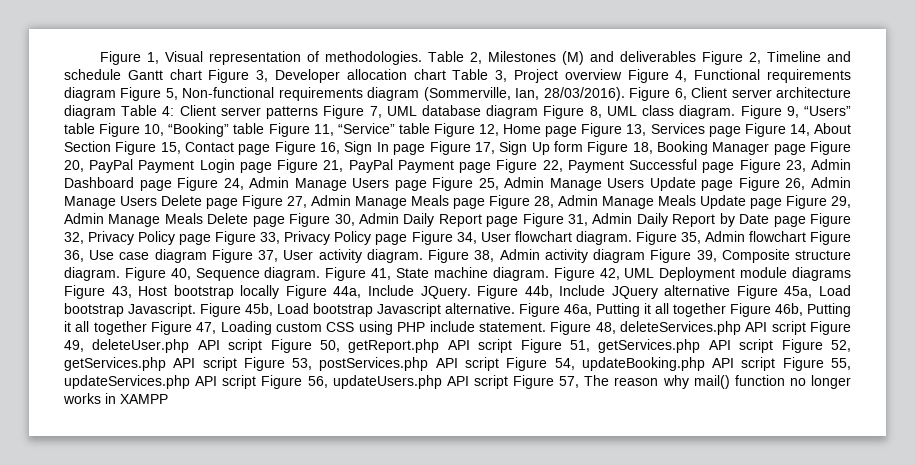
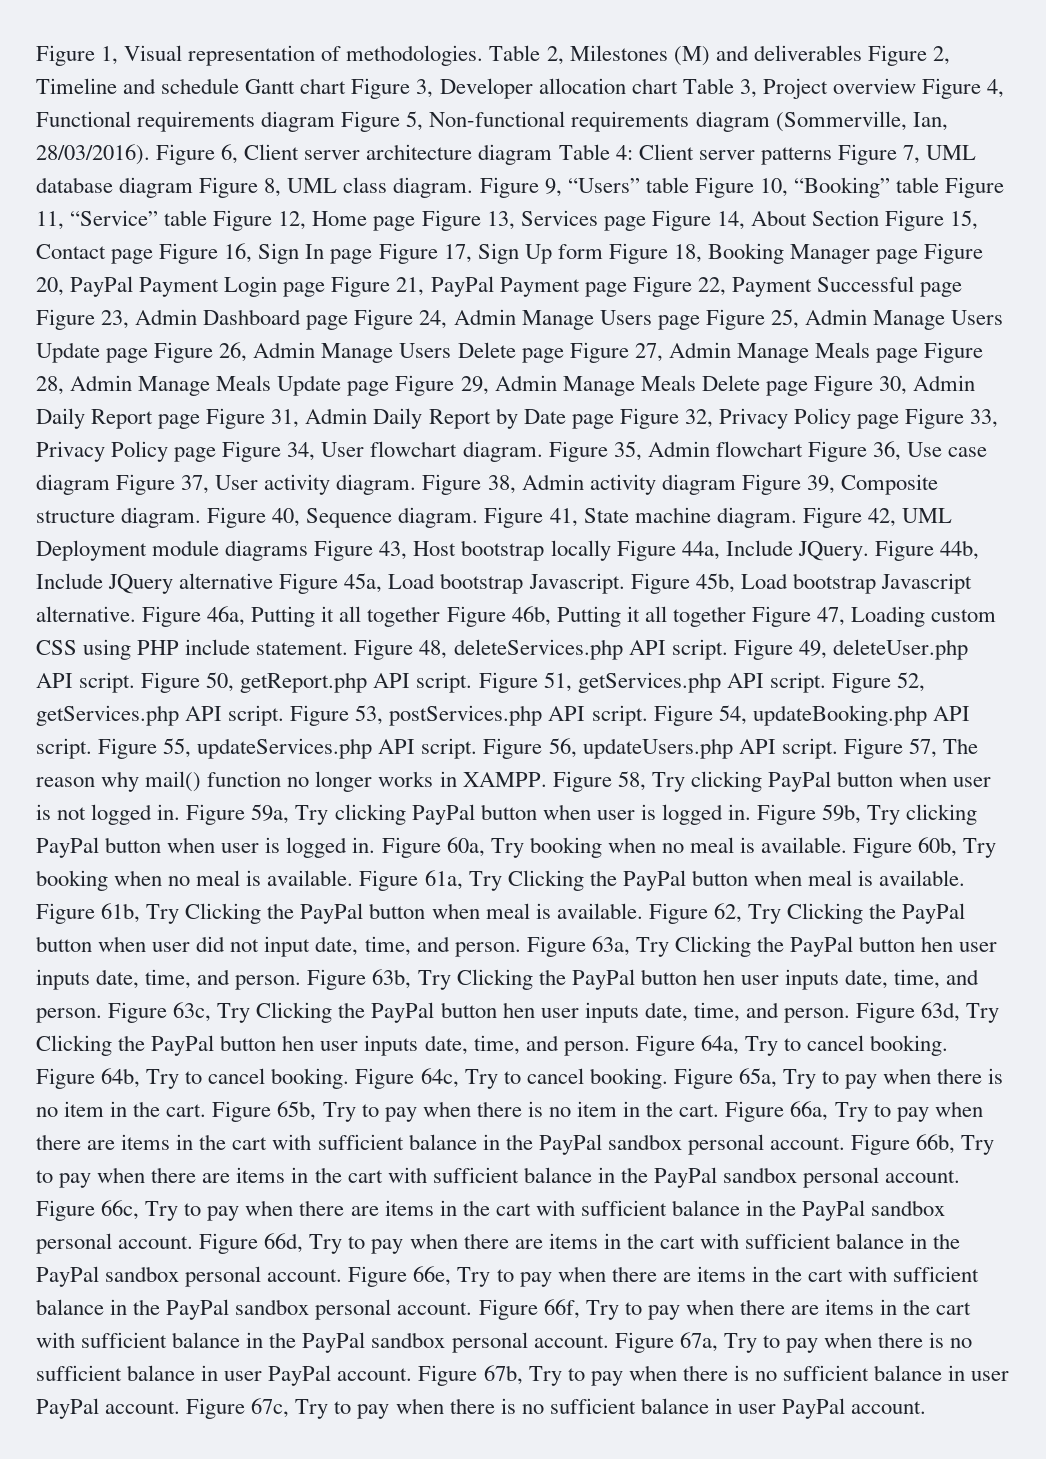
[771,321,806,335] script -> [671,639,728,660] script.
[228,339,263,353] script -> [79,672,136,693] script.
[478,339,513,353] script -> [416,672,473,693] script.
[739,339,774,353] script -> [769,672,826,693] script.
[202,357,237,371] script -> [228,705,285,726] script.
[464,357,499,371] script -> [591,705,648,726] script.
[741,357,776,371] script -> [36,738,92,759] script.
[222,375,257,389] script -> [421,738,478,759] script.
[473,375,508,389] script -> [781,738,838,759] script.
[120,394,168,404] XAMPP -> [462,771,992,792] [36,804,978,825] [36,837,997,858] [36,870,966,891] [36,903,966,924] [36,936,998,957] [36,969,980,990] [36,1002,1000,1023] [36,1035,949,1056] [36,1068,1004,1089] [36,1101,983,1122] [36,1134,995,1155] [36,1167,961,1188] [36,1200,946,1221] [36,1233,961,1254] [36,1266,980,1287] [36,1299,972,1320] [36,1332,973,1353] [36,1365,1010,1386] [36,1398,927,1419] XAMPP. Figure 58, Try clicking PayPal button when user is not logged in. Figure 59a, Try clicking PayPal button when user is logged in. Figure 59b, Try clicking PayPal button when user is logged in. Figure 60a, Try booking when no meal is available. Figure 60b, Try booking when no meal is available. Figure 61a, Try Clicking the PayPal button when meal is available. Figure 61b, Try Clicking the PayPal button when meal is available. Figure 62, Try Clicking the PayPal button when user did not input date, time, and person. Figure 63a, Try Clicking the PayPal button hen user inputs date, time, and person. Figure 63b, Try Clicking the PayPal button hen user inputs date, time, and person. Figure 63c, Try Clicking the PayPal button hen user inputs date, time, and person. Figure 63d, Try Clicking the PayPal button hen user inputs date, time, and person. Figure 64a, Try to cancel booking. Figure 64b, Try to cancel booking. Figure 64c, Try to cancel booking. Figure 65a, Try to pay when there is no item in the cart. Figure 65b, Try to pay when there is no item in the cart. Figure 66a, Try to pay when there are items in the cart with sufficient balance in the PayPal sandbox personal account. Figure 66b, Try to pay when there are items in the cart with sufficient balance in the PayPal sandbox personal account. Figure 66c, Try to pay when there are items in the cart with sufficient balance in the PayPal sandbox personal account. Figure 66d, Try to pay when there are items in the cart with sufficient balance in the PayPal sandbox personal account. Figure 66e, Try to pay when there are items in the cart with sufficient balance in the PayPal sandbox personal account. Figure 66f, Try to pay when there are items in the cart with sufficient balance in the PayPal sandbox personal account. Figure 67a, Try to pay when there is no sufficient balance in user PayPal account. Figure 67b, Try to pay when there is no sufficient balance in user PayPal account. Figure 67c, Try to pay when there is no sufficient balance in user PayPal account.

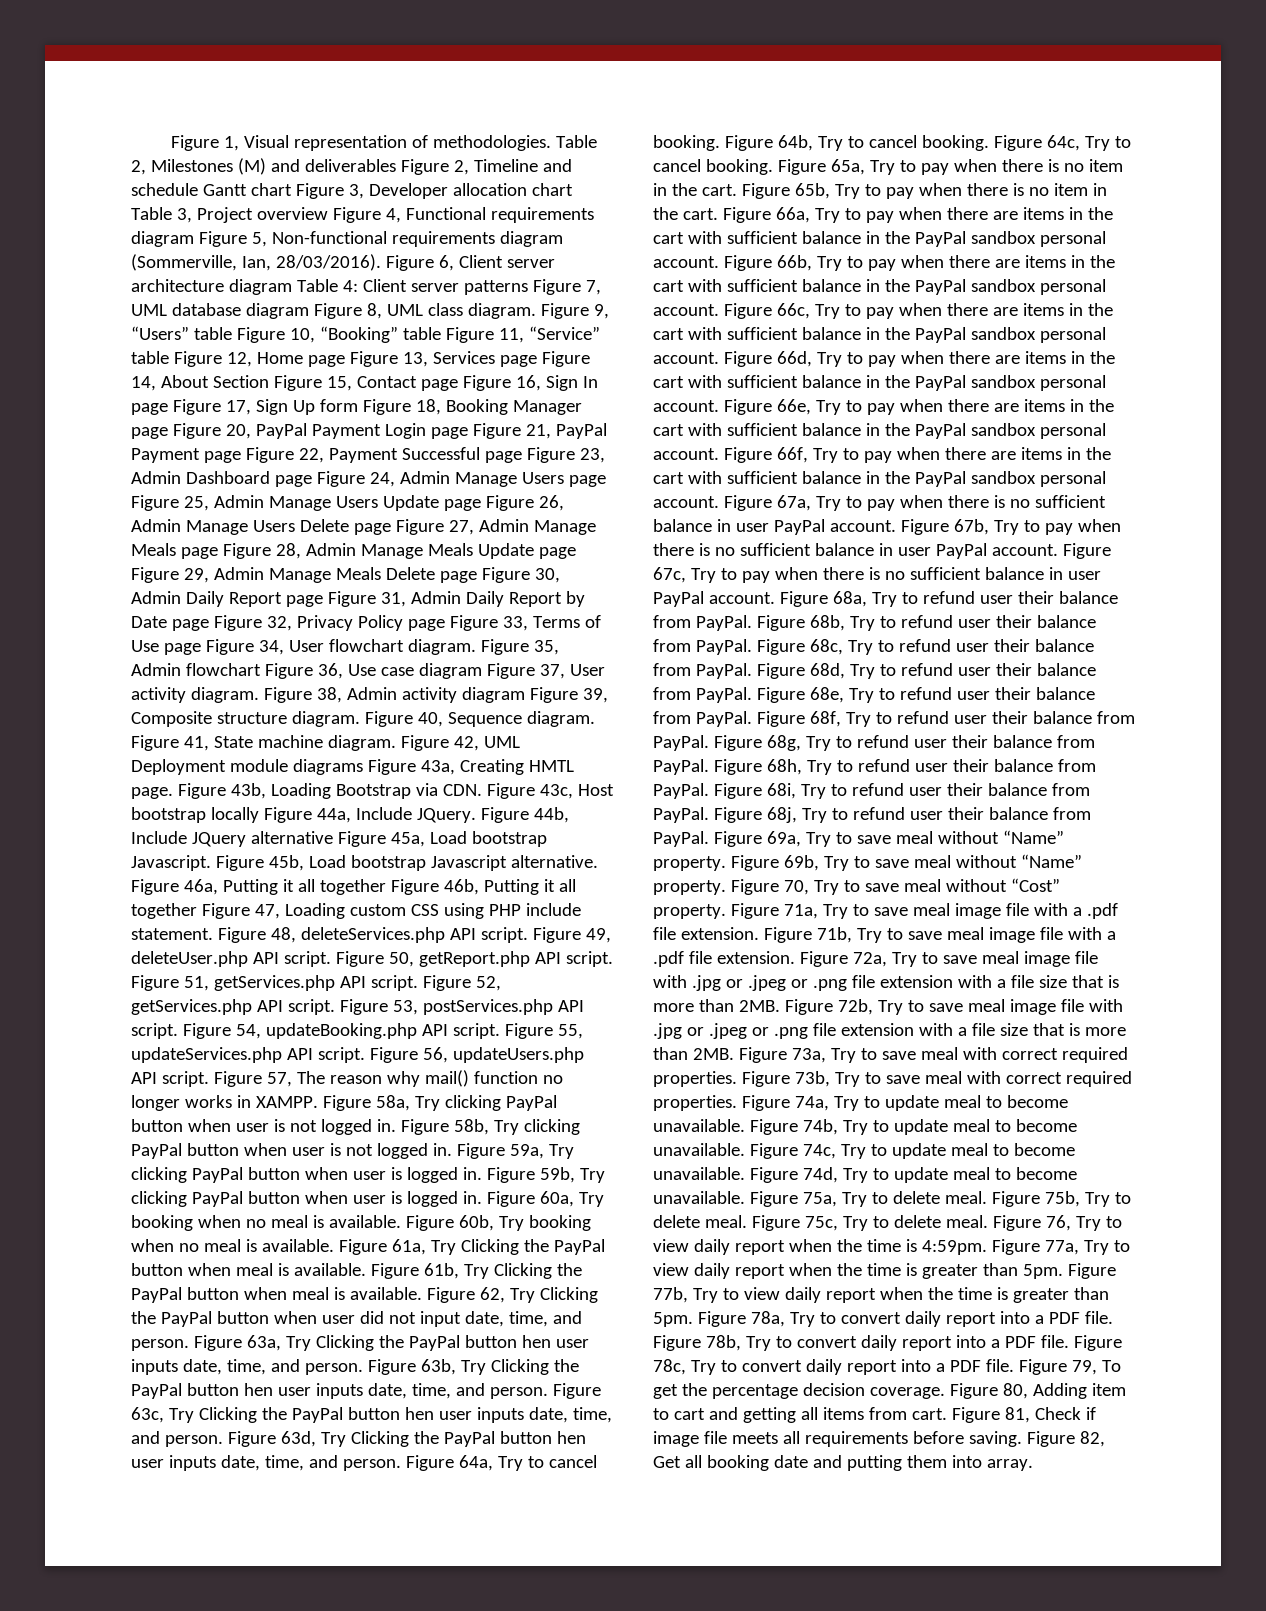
[36,441,169,462] Privacy Policy -> [532,615,601,628] [131,640,159,652] Terms of Use
[379,541,408,560] 43, -> [420,759,574,775] [131,783,573,799] 43a, Creating HMTL page. Figure 43b, Loading Bootstrap via CDN. Figure 43c,
[617,771,646,791] 58, -> [375,1095,557,1111] [131,1119,489,1135] 58a, Try clicking PayPal button when user is not logged in. Figure 58b,
(927, 1407) none -> [779,591,1118,607] [653,615,1096,631] [653,639,1094,655] [653,663,1096,679] [653,687,1095,703] [653,711,1135,727] [653,735,1095,751] [653,759,1096,775] [653,783,1090,799] [653,807,1091,823] [653,830,1064,847] [653,854,1082,871] [653,878,1060,895] [653,903,1118,919] [653,927,1116,943] [653,951,1098,967] [653,975,1119,991] [653,999,1123,1015] [653,1023,1126,1039] [653,1047,1128,1063] [653,1071,1132,1087] [653,1095,1068,1111] [653,1119,1077,1135] [653,1143,1075,1159] [653,1167,1077,1183] [653,1191,1131,1207] [653,1215,1122,1231] [653,1239,1130,1255] [653,1263,1116,1279] [653,1287,1109,1303] [653,1311,1113,1327] [653,1335,1122,1351] [653,1359,1121,1375] [653,1383,1126,1399] [653,1407,1096,1423] [653,1431,1105,1447] [653,1455,1033,1471] Figure 68a, Try to refund user their balance from PayPal. Figure 68b, Try to refund user their balance from PayPal. Figure 68c, Try to refund user their balance from PayPal. Figure 68d, Try to refund user their balance from PayPal. Figure 68e, Try to refund user their balance from PayPal. Figure 68f, Try to refund user their balance from PayPal. Figure 68g, Try to refund user their balance from PayPal. Figure 68h, Try to refund user their balance from PayPal. Figure 68i, Try to refund user their balance from PayPal. Figure 68j, Try to refund user their balance from PayPal. Figure 69a, Try to save meal without “Name” property. Figure 69b, Try to save meal without “Name” property. Figure 70, Try to save meal without “Cost” property. Figure 71a, Try to save meal image file with a .pdf file extension. Figure 71b, Try to save meal image file with a .pdf file extension. Figure 72a, Try to save meal image file with .jpg or .jpeg or .png file extension with a file size that is more than 2MB. Figure 72b, Try to save meal image file with .jpg or .jpeg or .png file extension with a file size that is more than 2MB. Figure 73a, Try to save meal with correct required properties. Figure 73b, Try to save meal with correct required properties. Figure 74a, Try to update meal to become unavailable. Figure 74b, Try to update meal to become unavailable. Figure 74c, Try to update meal to become unavailable. Figure 74d, Try to update meal to become unavailable. Figure 75a, Try to delete meal. Figure 75b, Try to delete meal. Figure 75c, Try to delete meal. Figure 76, Try to view daily report when the time is 4:59pm. Figure 77a, Try to view daily report when the time is greater than 5pm. Figure 77b, Try to view daily report when the time is greater than 5pm. Figure 78a, Try to convert daily report into a PDF file. Figure 78b, Try to convert daily report into a PDF file. Figure 78c, Try to convert daily report into a PDF file. Figure 79, To get the percentage decision coverage. Figure 80, Adding item to cart and getting all items from cart. Figure 81, Check if image file meets all requirements before saving. Figure 82, Get all booking date and putting them into array.

